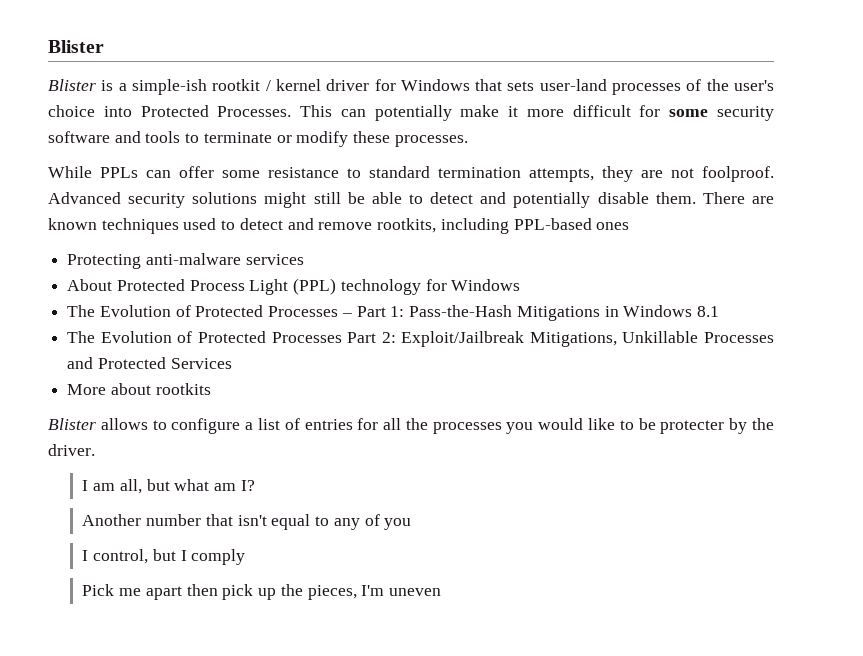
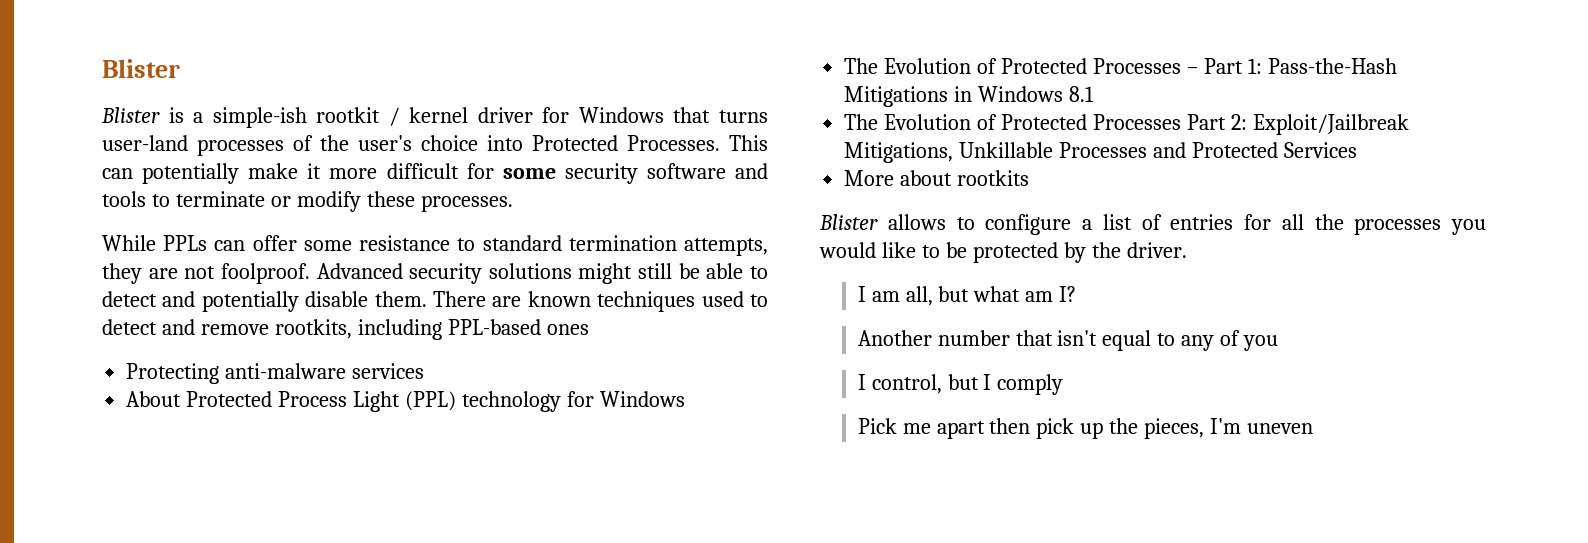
[507,81,535,91] sets -> [719,110,768,123] turns
[660,420,725,434] protecter -> [972,242,1058,263] protected

